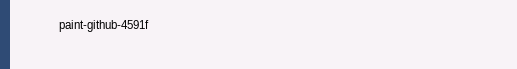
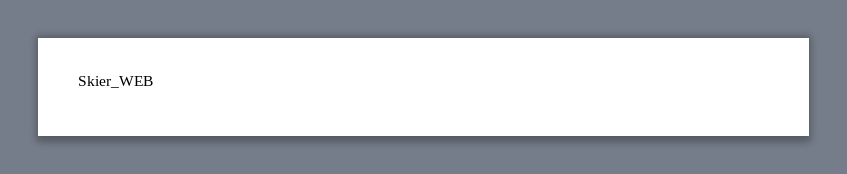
[59,20,149,32] paint-github-4591f -> [78,76,153,88] Skier_WEB

